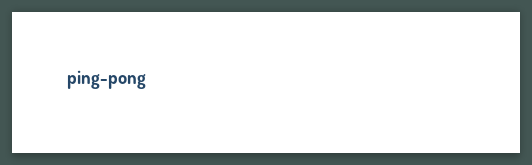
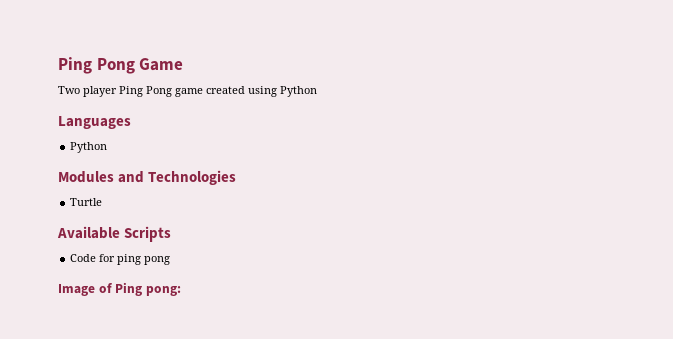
[67,70,146,89] ping-pong -> [58,57,184,74] [58,86,317,97] [58,116,131,129] [70,142,108,153] [58,170,237,185] [70,198,103,206] [57,226,172,242] [70,254,171,265] [58,282,181,296] Ping Pong Game // Two player Ping Pong game created using Python // Languages // Python // Modules and Technologies // Turtle // Available Scripts // Code for ping pong // Image of Ping pong:

